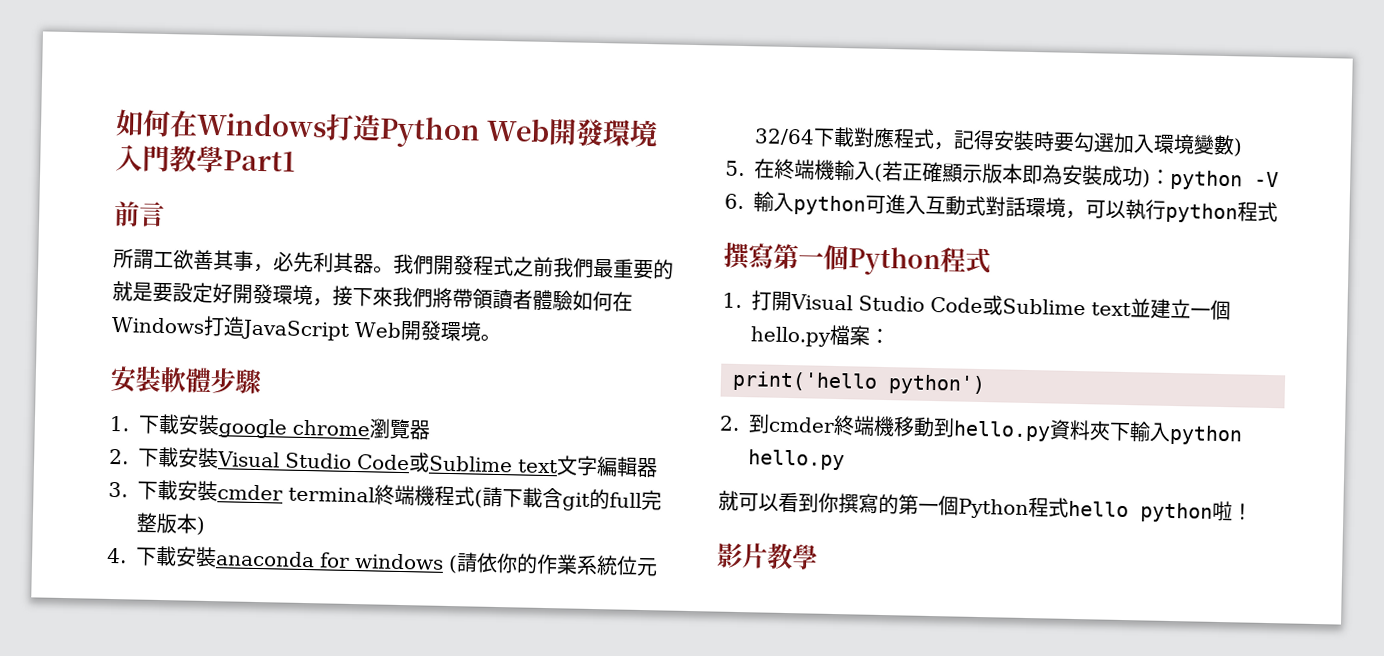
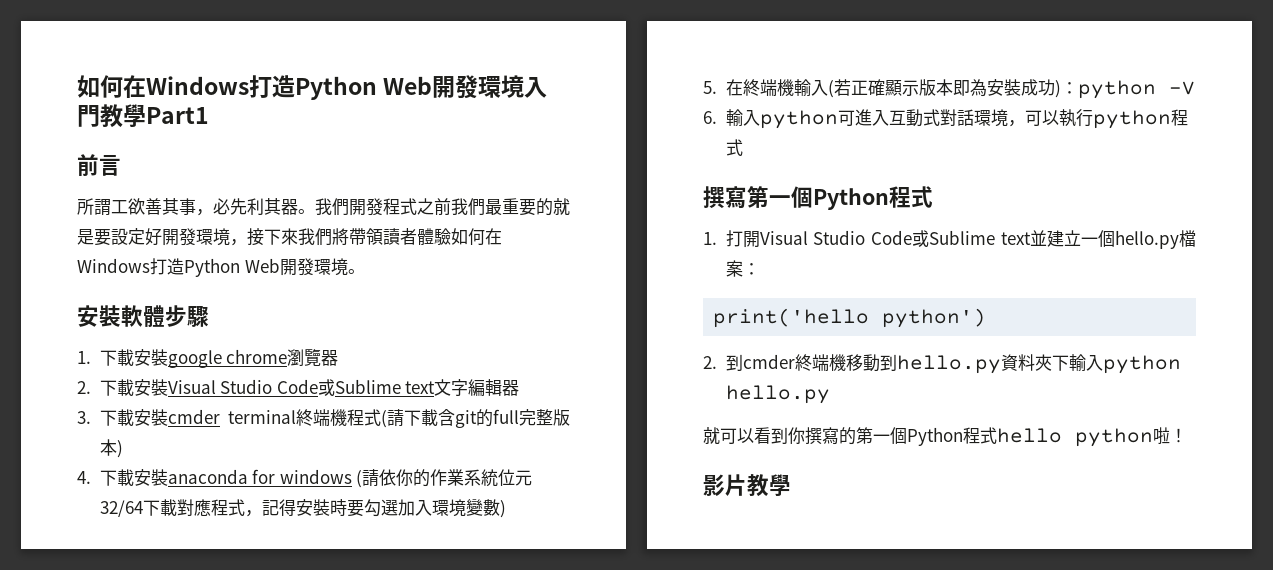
[241,319,350,341] JavaScript -> [184,258,240,277] Python

